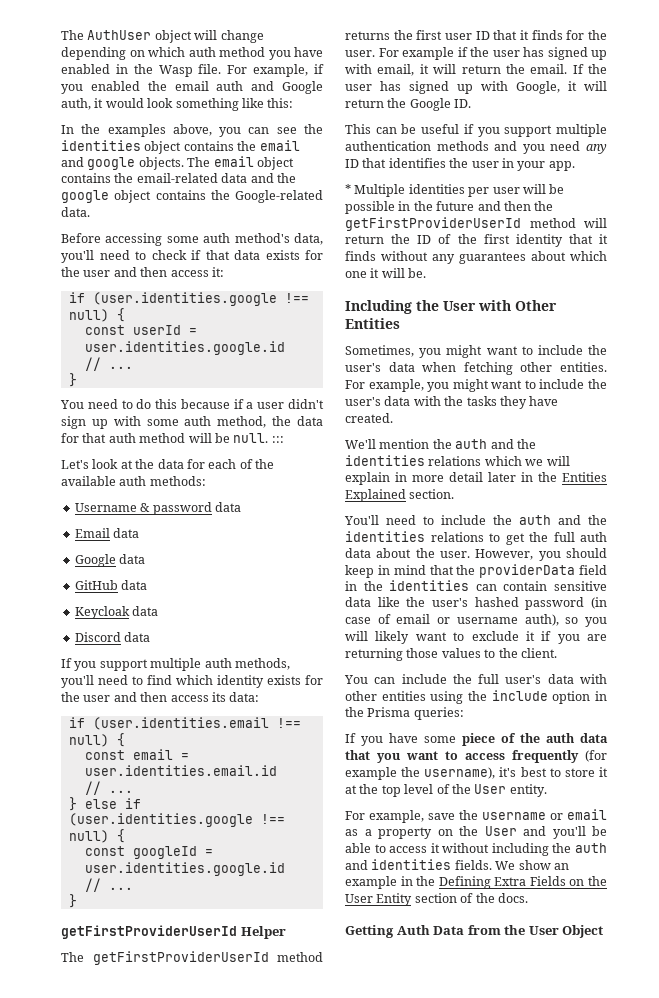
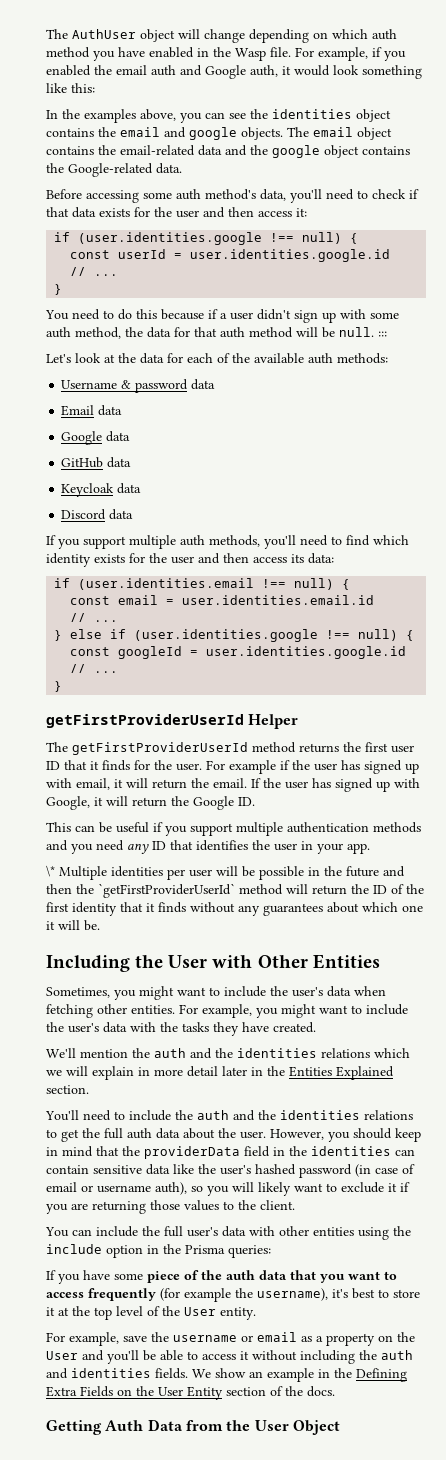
[345,184,351,194] * -> [46,865,55,877] \*
[345,217,521,231] getFirstProviderUserId -> [98,883,235,898] `getFirstProviderUserId`

